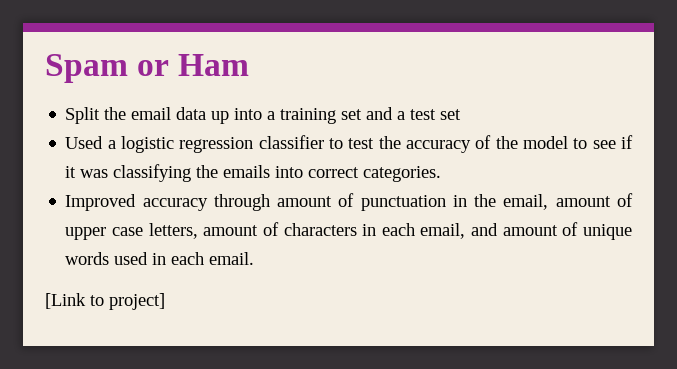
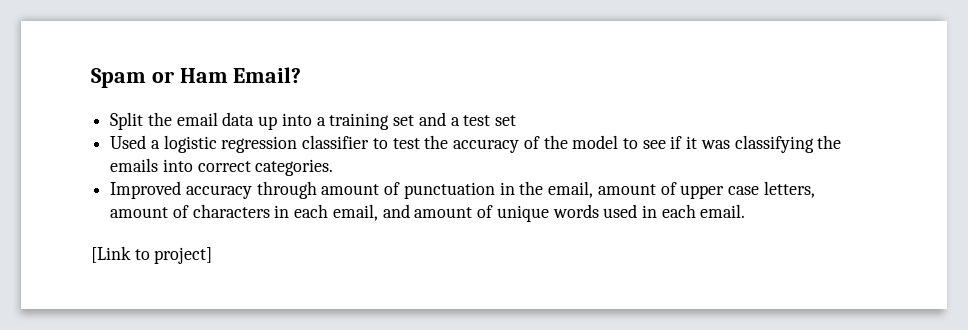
(250, 65) none -> [233,67,302,83] Email?

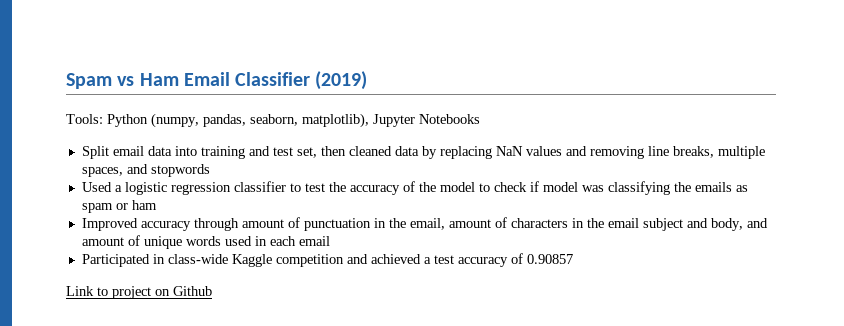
[151,67,302,83] or Ham Email? -> [117,71,368,90] [66,113,480,128] vs Ham Email Classifier (2019) // Tools: Python (numpy, pandas, seaborn, matplotlib), Jupyter Notebooks
[147,112,172,126] the -> (109, 152) none
[258,112,516,130] up into a training set and a test set -> [174,146,765,159] [81,164,210,177] into training and test set, then cleaned data by replacing NaN values and removing line breaks, multiple spaces, and stopwords
[642,136,698,149] see if it -> [493,181,578,192] check if model
[162,159,334,176] into correct categories. -> [735,185,748,192] [81,200,157,213] as spam or ham
[680,181,815,199] [110,204,378,221] upper case letters, amount of characters in each email, -> [510,218,743,231] characters in the email subject and body,
[700,204,746,218] [91,246,213,264] email. // [Link to project] -> [298,236,330,246] [81,253,573,267] [66,286,212,299] email // Participated in class-wide Kaggle competition and achieved a test accuracy of 0.90857 // Link to project on Github

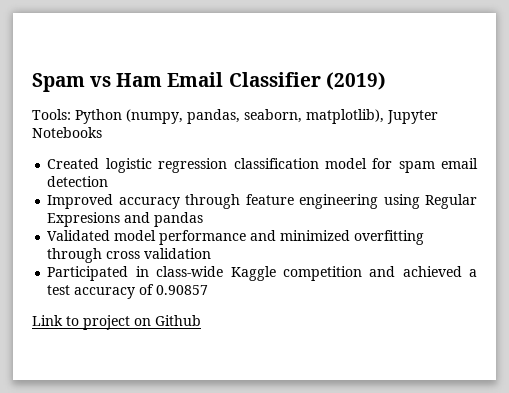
[81,146,765,159] [81,164,210,177] [81,181,748,195] [81,200,157,213] [81,217,768,231] [81,235,330,249] Split email data into training and test set, then cleaned data by replacing NaN values and removing line breaks, multiple spaces, and stopwords // Used a logistic regression classifier to test the accuracy of the model to check if model was classifying the emails as spam or ham // Improved accuracy through amount of punctuation in the email, amount of characters in the email subject and body, and amount of unique words used in each email -> [47,158,478,173] [47,176,109,187] [47,194,478,209] [47,212,204,227] [47,230,425,245] [47,248,212,263] Created logistic regression classification model for spam email detection // Improved accuracy through feature engineering using Regular Expresions and pandas // Validated model performance and minimized overfitting through cross validation

